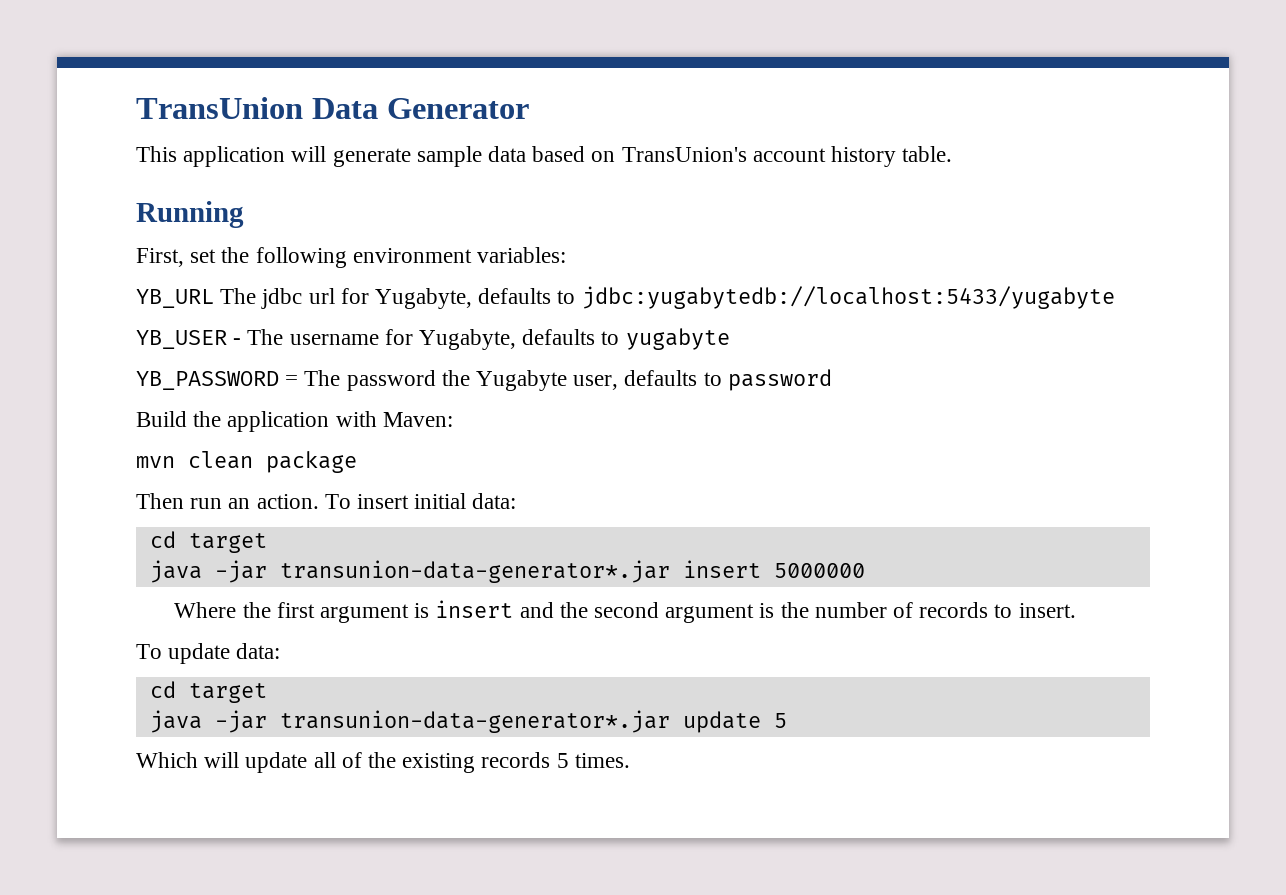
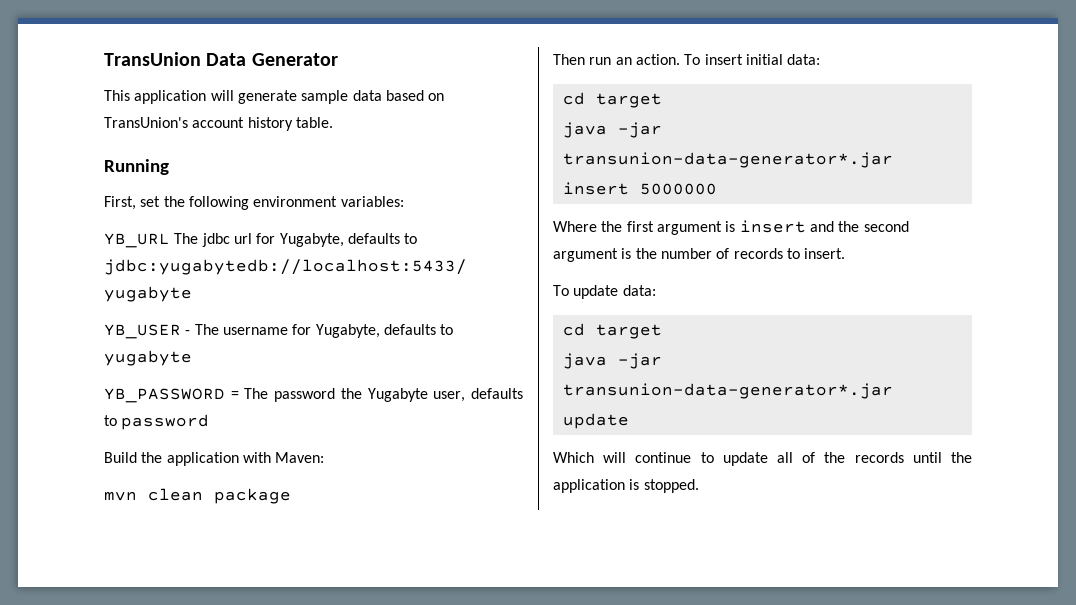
[773,713,787,728] 5 -> (629, 421) none
(240, 760) none -> [635,452,714,463] continue to
[402,752,630,773] existing records 5 times. -> [854,452,972,463] [553,479,699,493] records until the application is stopped.

